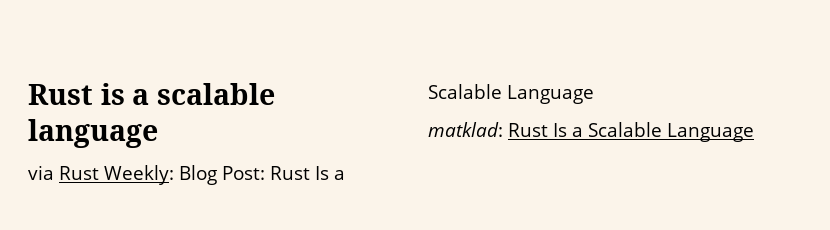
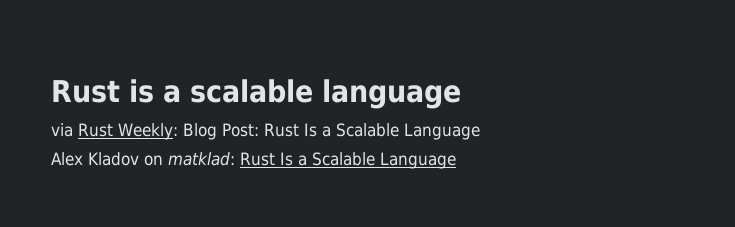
(594, 94) none -> [51,152,163,166] Alex Kladov on

